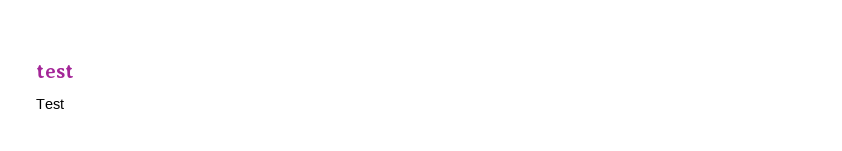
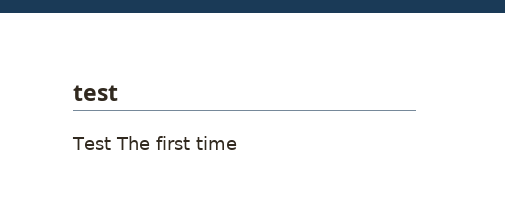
(64, 104) none -> [115,136,237,150] The first time

